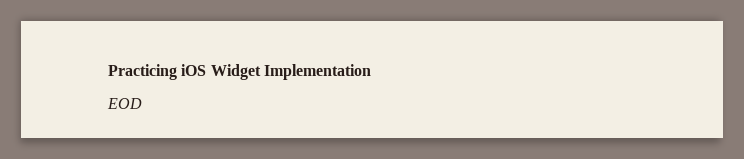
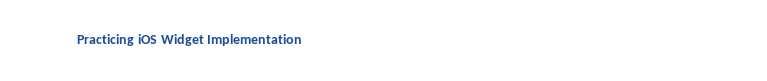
[107,98,142,109] // EOD -> (303, 40) none

